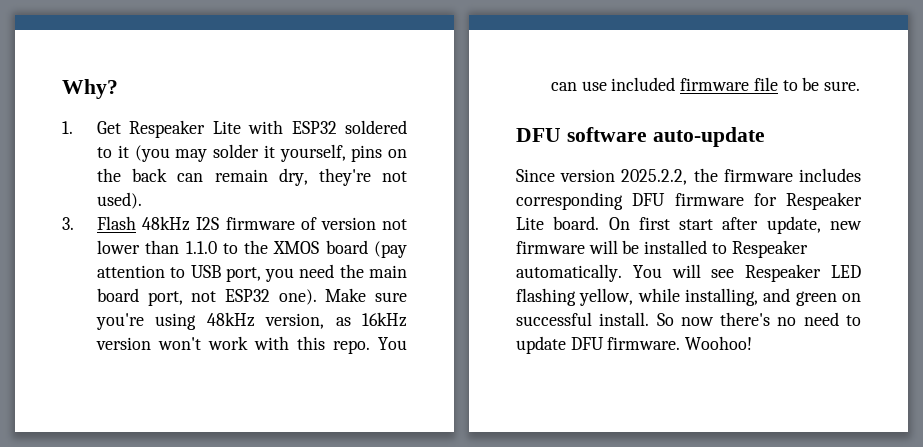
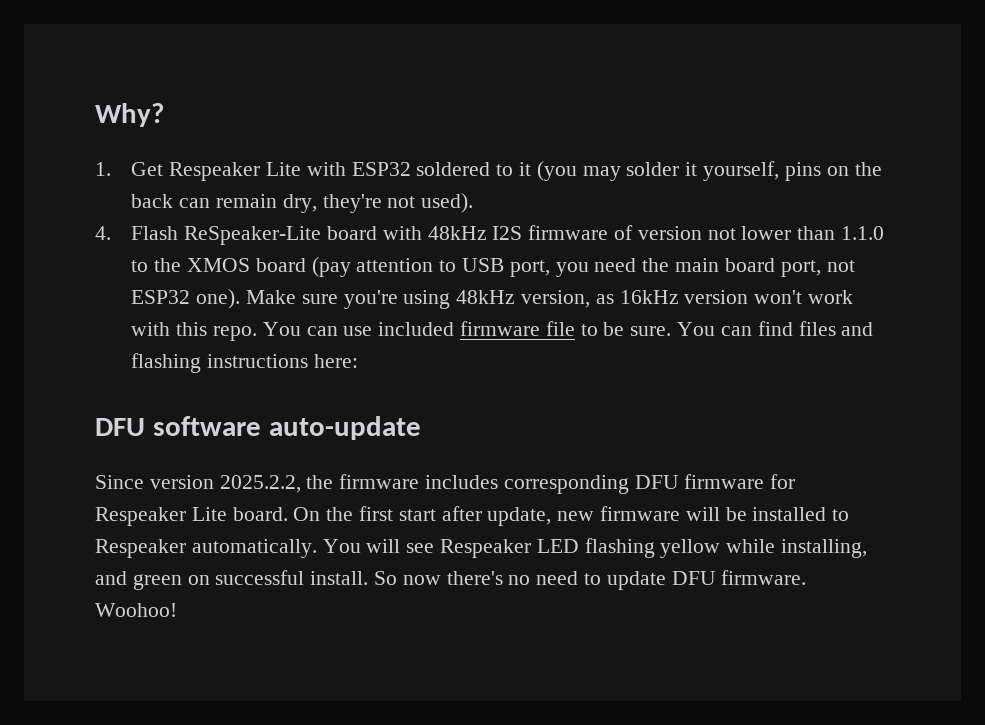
[62,216,136,230] 3. Flash -> [95,226,422,245] 4. Flash ReSpeaker-Lite board with
(861, 86) none -> [677,321,874,336] [131,353,359,373] You can find files and flashing instructions here:
(630, 223) none -> [326,507,354,521] the
[579,288,634,306] yellow, -> [660,539,721,558] yellow

